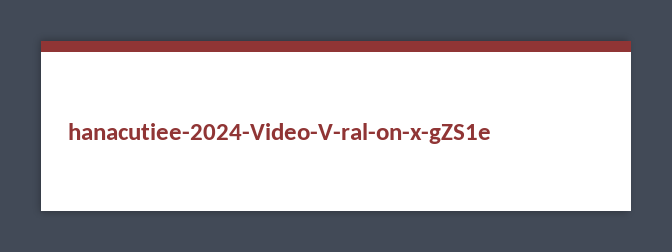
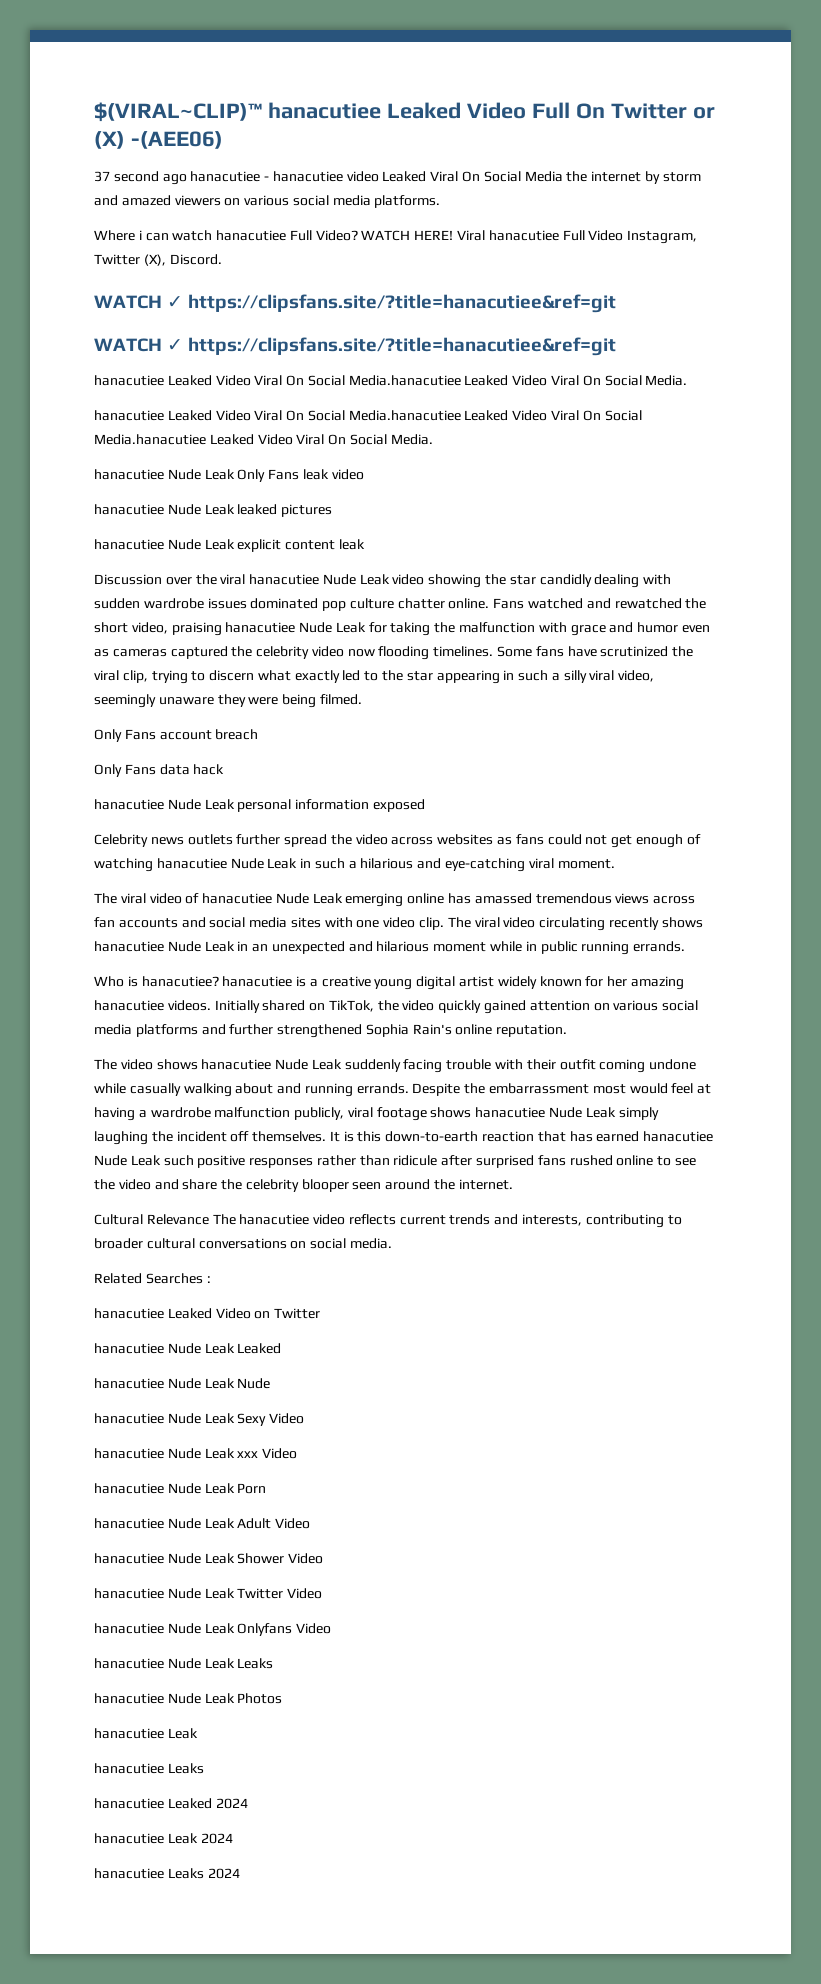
[68,123,491,144] hanacutiee-2024-Video-V-ral-on-x-gZS1e -> [94,102,715,122] [94,131,223,149] [94,171,701,185] [94,195,441,208] [94,230,698,244] [94,254,222,266] [94,294,617,313] [94,337,617,356] [94,375,688,386] [94,410,642,421] [94,434,433,445] [94,469,364,482] [94,504,333,517] [94,539,365,552] [94,574,672,588] [94,598,707,611] [94,622,710,636] [94,646,694,660] [94,670,655,684] [94,694,362,708] [94,729,259,742] [94,764,225,777] [94,799,425,812] [94,834,701,848] [94,858,615,872] [94,893,696,907] [94,917,703,931] [94,941,686,955] [94,976,684,990] [94,1000,699,1014] [94,1024,568,1038] [94,1059,697,1073] [94,1083,712,1097] [94,1107,659,1121] [94,1131,714,1145] [94,1155,696,1168] [94,1179,513,1192] [94,1214,682,1228] [94,1238,392,1249] [94,1273,211,1284] [94,1308,321,1319] [94,1343,282,1354] [94,1378,271,1389] [94,1413,305,1426] [94,1448,298,1459] [94,1483,267,1494] [94,1518,311,1529] [94,1553,324,1564] [94,1588,323,1599] [94,1623,332,1636] [94,1658,274,1669] [94,1693,283,1704] [94,1728,198,1739] [94,1763,204,1774] [94,1798,248,1809] [94,1833,233,1844] [94,1868,240,1879] $(VIRAL~CLIP)™ hanacutiee Leaked Video Full On Twitter or (X) -(AEE06) // 37 second ago hanacutiee - hanacutiee video Leaked Viral On Social Media the internet by storm and amazed viewers on various social media platforms. // Where i can watch hanacutiee Full Video? WATCH HERE! Viral hanacutiee Full Video Instagram, Twitter (X), Discord. // WATCH ✓ https://clipsfans.site/?title=hanacutiee&ref=git // WATCH ✓ https://clipsfans.site/?title=hanacutiee&ref=git // hanacutiee Leaked Video Viral On Social Media.hanacutiee Leaked Video Viral On Social Media. // hanacutiee Leaked Video Viral On Social Media.hanacutiee Leaked Video Viral On Social Media.hanacutiee Leaked Video Viral On Social Media. // hanacutiee Nude Leak Only Fans leak video // hanacutiee Nude Leak leaked pictures // hanacutiee Nude Leak explicit content leak // Discussion over the viral hanacutiee Nude Leak video showing the star candidly dealing with sudden wardrobe issues dominated pop culture chatter online. Fans watched and rewatched the short video, praising hanacutiee Nude Leak for taking the malfunction with grace and humor even as cameras captured the celebrity video now flooding timelines. Some fans have scrutinized the viral clip, trying to discern what exactly led to the star appearing in such a silly viral video, seemingly unaware they were being filmed. // Only Fans account breach // Only Fans data hack // hanacutiee Nude Leak personal information exposed // Celebrity news outlets further spread the video across websites as fans could not get enough of watching hanacutiee Nude Leak in such a hilarious and eye-catching viral moment. // The viral video of hanacutiee Nude Leak emerging online has amassed tremendous views across fan accounts and social media sites with one video clip. The viral video circulating recently shows hanacutiee Nude Leak in an unexpected and hilarious moment while in public running errands. // Who is hanacutiee? hanacutiee is a creative young digital artist widely known for her amazing hanacutiee videos. Initially shared on TikTok, the video quickly gained attention on various social media platforms and further strengthened Sophia Rain's online reputation. // The video shows hanacutiee Nude Leak suddenly facing trouble with their outfit coming undone while casually walking about and running errands. Despite the embarrassment most would feel at having a wardrobe malfunction publicly, viral footage shows hanacutiee Nude Leak simply laughing the incident off themselves. It is this down-to-earth reaction that has earned hanacutiee Nude Leak such positive responses rather than ridicule after surprised fans rushed online to see the video and share the celebrity blooper seen around the internet. // Cultural Relevance The hanacutiee video reflects current trends and interests, contributing to broader cultural conversations on social media. // Related Searches : // hanacutiee Leaked Video on Twitter // hanacutiee Nude Leak Leaked // hanacutiee Nude Leak Nude // hanacutiee Nude Leak Sexy Video // hanacutiee Nude Leak xxx Video // hanacutiee Nude Leak Porn // hanacutiee Nude Leak Adult Video // hanacutiee Nude Leak Shower Video // hanacutiee Nude Leak Twitter Video // hanacutiee Nude Leak Onlyfans Video // hanacutiee Nude Leak Leaks // hanacutiee Nude Leak Photos // hanacutiee Leak // hanacutiee Leaks // hanacutiee Leaked 2024 // hanacutiee Leak 2024 // hanacutiee Leaks 2024

